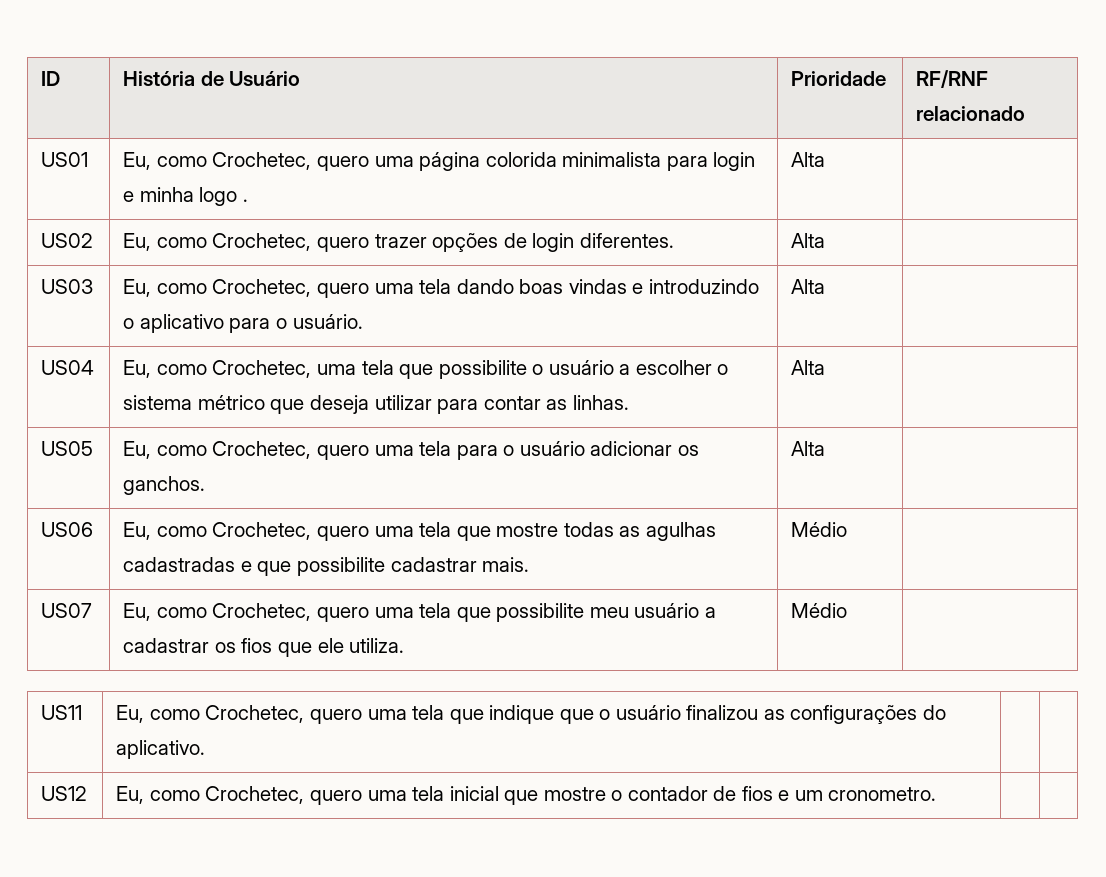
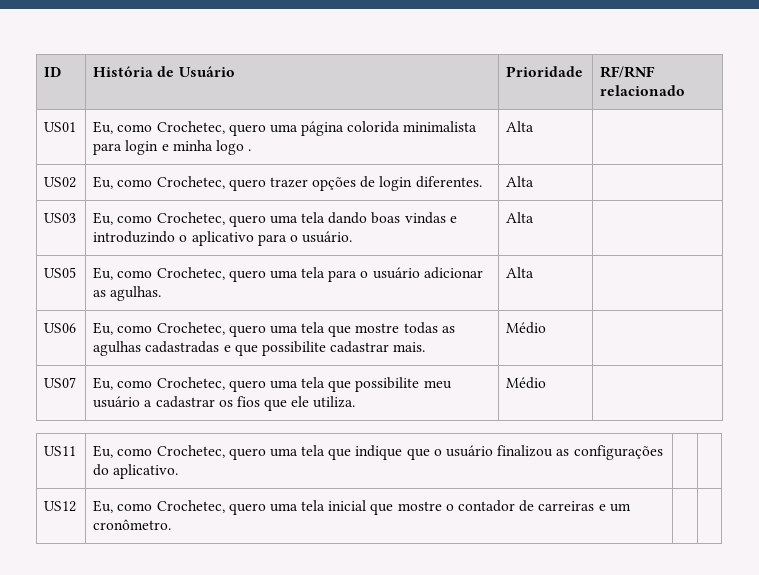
[41,360,95,375] [123,360,729,379] [123,395,629,414] [791,360,826,375] // US04 | Eu, como Crochetec, uma tela que possibilite o usuário a escolher o sistema métrico que deseja utilizar para contar as linhas. | Alta | -> (535, 217) none
[677,445,699,456] [123,476,206,495] os ganchos. -> [93,286,162,301] as agulhas.
[741,786,773,801] fios -> [538,501,595,511] carreiras
[828,787,937,801] cronometro. -> [93,519,172,530] cronômetro.

